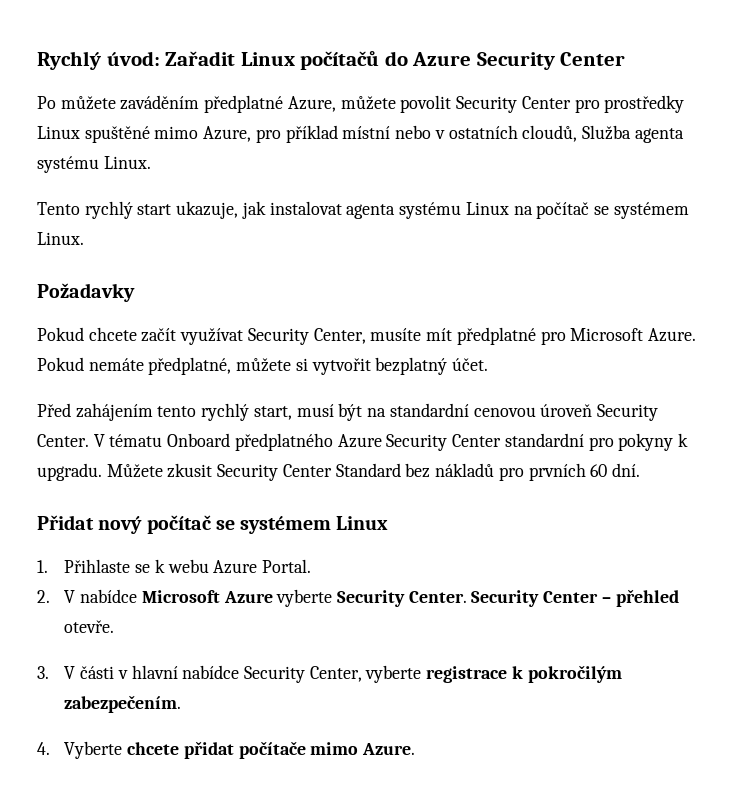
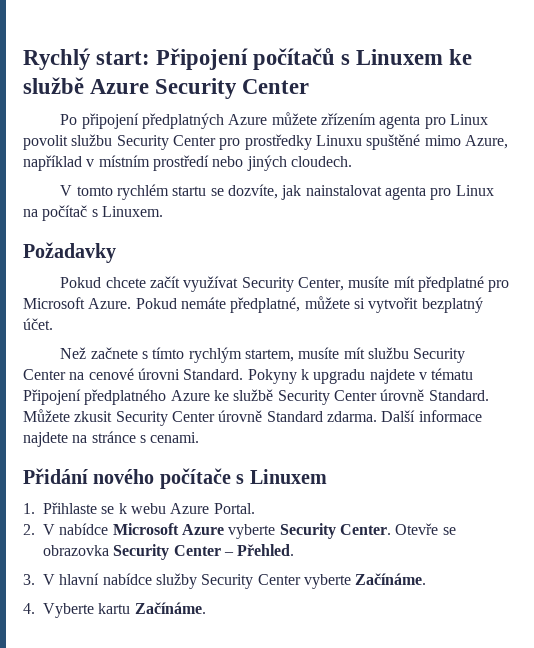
[106,51,626,70] [37,95,452,113] úvod: Zařadit Linux počítačů do Azure Security Center // Po můžete zaváděním předplatné Azure, můžete povolit -> [96,48,473,70] [23,77,310,99] [60,112,488,129] [23,134,113,150] start: Připojení počítačů s Linuxem ke službě Azure Security Center // Po připojení předplatných Azure můžete zřízením agenta pro Linux povolit službu
[37,126,80,139] Linux -> [315,135,362,146] Linuxu
[255,125,684,143] [37,156,151,173] [37,201,689,219] [37,232,84,245] pro příklad místní nebo v ostatních cloudů, Služba agenta systému Linux. // Tento rychlý start ukazuje, jak instalovat agenta systému Linux na počítač se systémem Linux. -> [23,155,352,171] [60,184,494,200] [23,205,163,221] například v místním prostředí nebo jiných cloudech. // V tomto rychlém startu se dozvíte, jak nainstalovat agenta pro Linux na počítač s Linuxem.
[37,403,658,421] [37,433,688,451] [37,463,640,481] [37,515,389,534] Před zahájením tento rychlý start, musí být na standardní cenovou úroveň Security Center. V tématu Onboard předplatného Azure Security Center standardní pro pokyny k upgradu. Můžete zkusit Security Center Standard bez nákladů pro prvních 60 dní. // Přidat nový počítač se systémem Linux -> [60,347,466,363] [23,368,474,384] [23,389,489,405] [23,409,482,426] [23,431,200,447] [23,468,327,489] Než začnete s tímto rychlým startem, musíte mít službu Security Center na cenové úrovni Standard. Pokyny k upgradu najdete v tématu Připojení předplatného Azure ke službě Security Center úrovně Standard. Můžete zkusit Security Center úrovně Standard zdarma. Další informace najdete na stránce s cenami. // Přidání nového počítače s Linuxem
(467, 597) none -> [395,523,456,535] [43,545,109,556] Otevře se obrazovka
[615,589,679,607] [64,620,115,633] přehled otevře. -> [237,544,295,556] Přehled.
[80,665,622,683] [64,695,182,713] [37,741,416,759] části v hlavní nabídce Security Center, vyberte registrace k pokročilým zabezpečením. // 4. Vyberte chcete přidat počítače mimo Azure. -> [59,573,427,589] [23,602,206,618] hlavní nabídce služby Security Center vyberte Začínáme. // 4. Vyberte kartu Začínáme.

